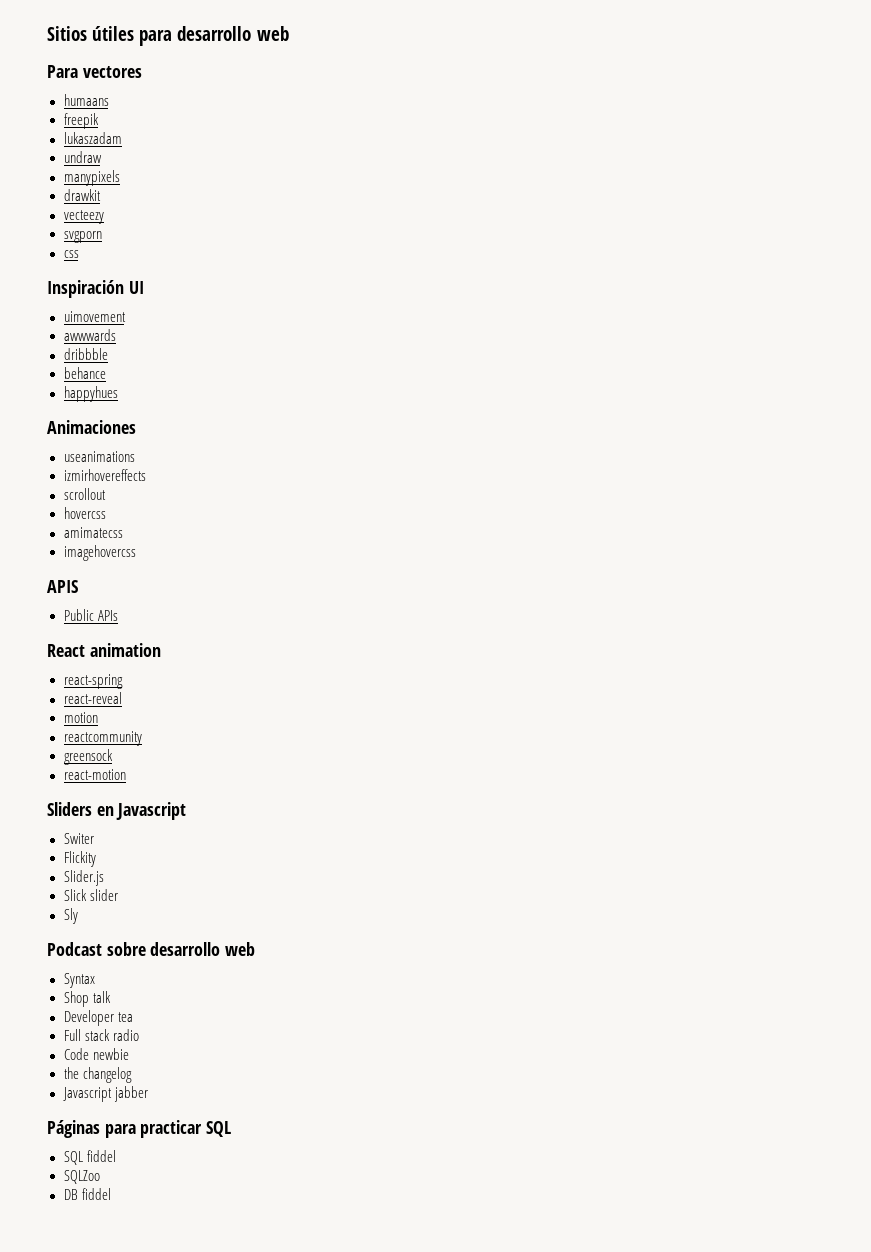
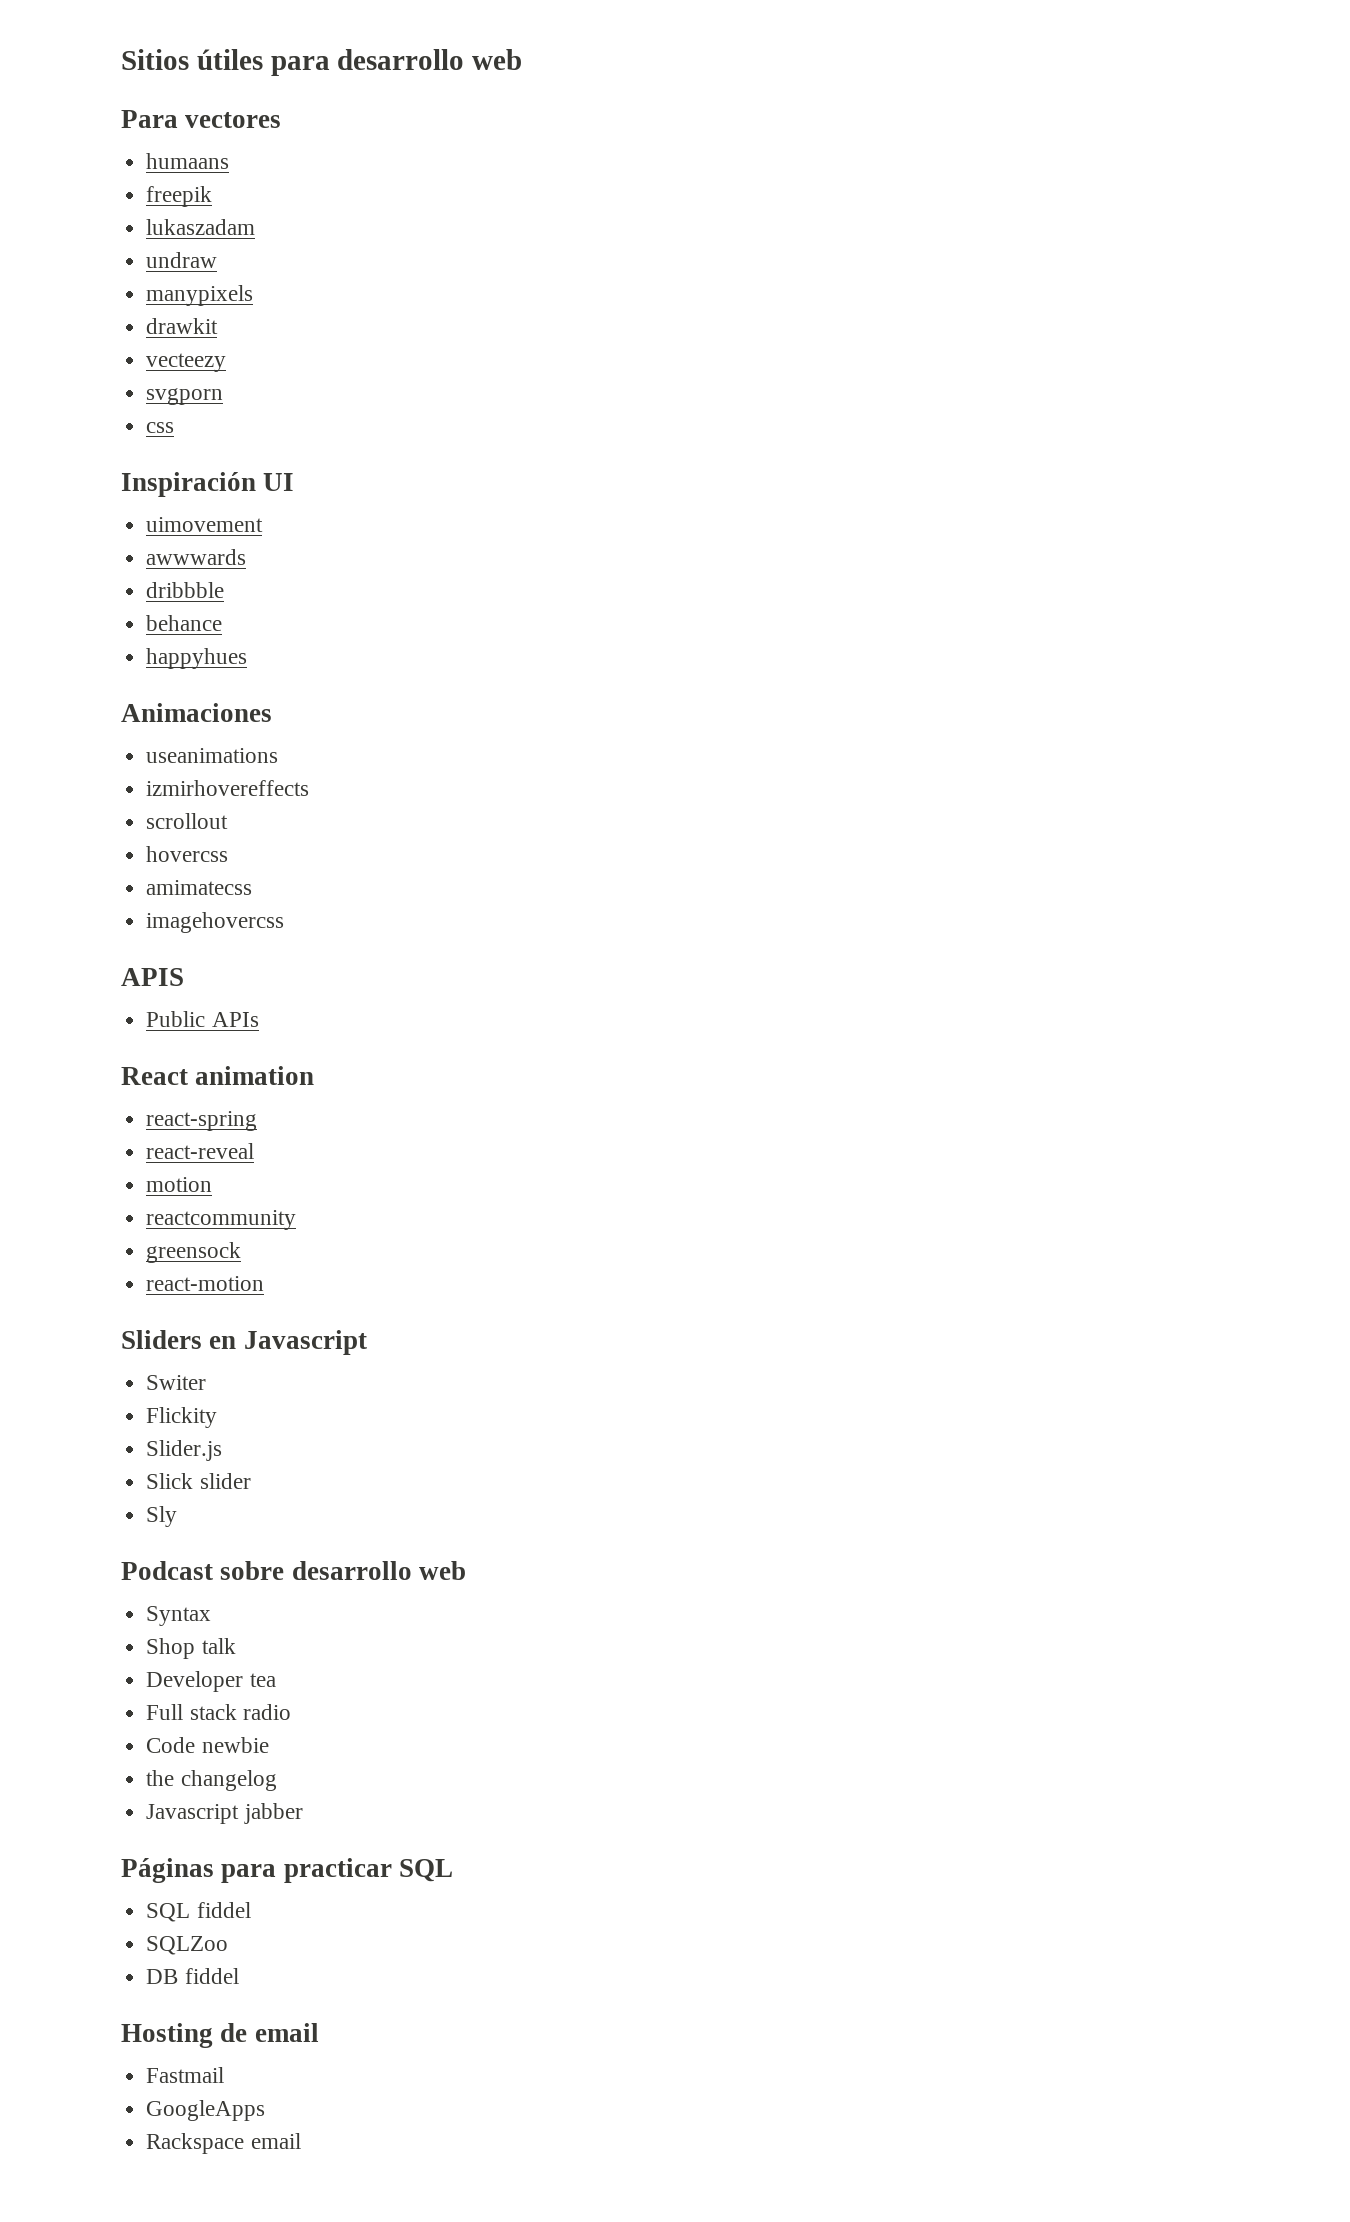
(111, 1194) none -> [121,2023,319,2048] [146,2067,225,2083] [146,2100,266,2121] [146,2133,301,2154] // Hosting de email // Fastmail // GoogleApps // Rackspace email

